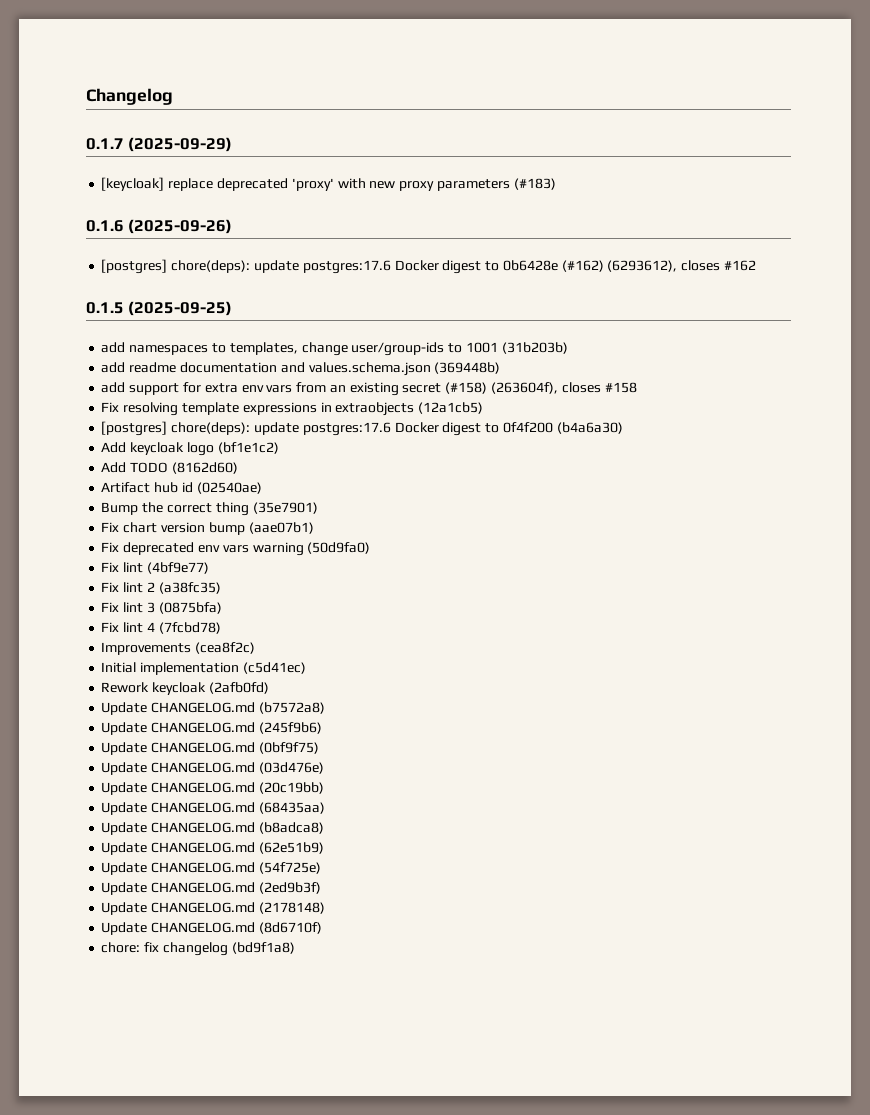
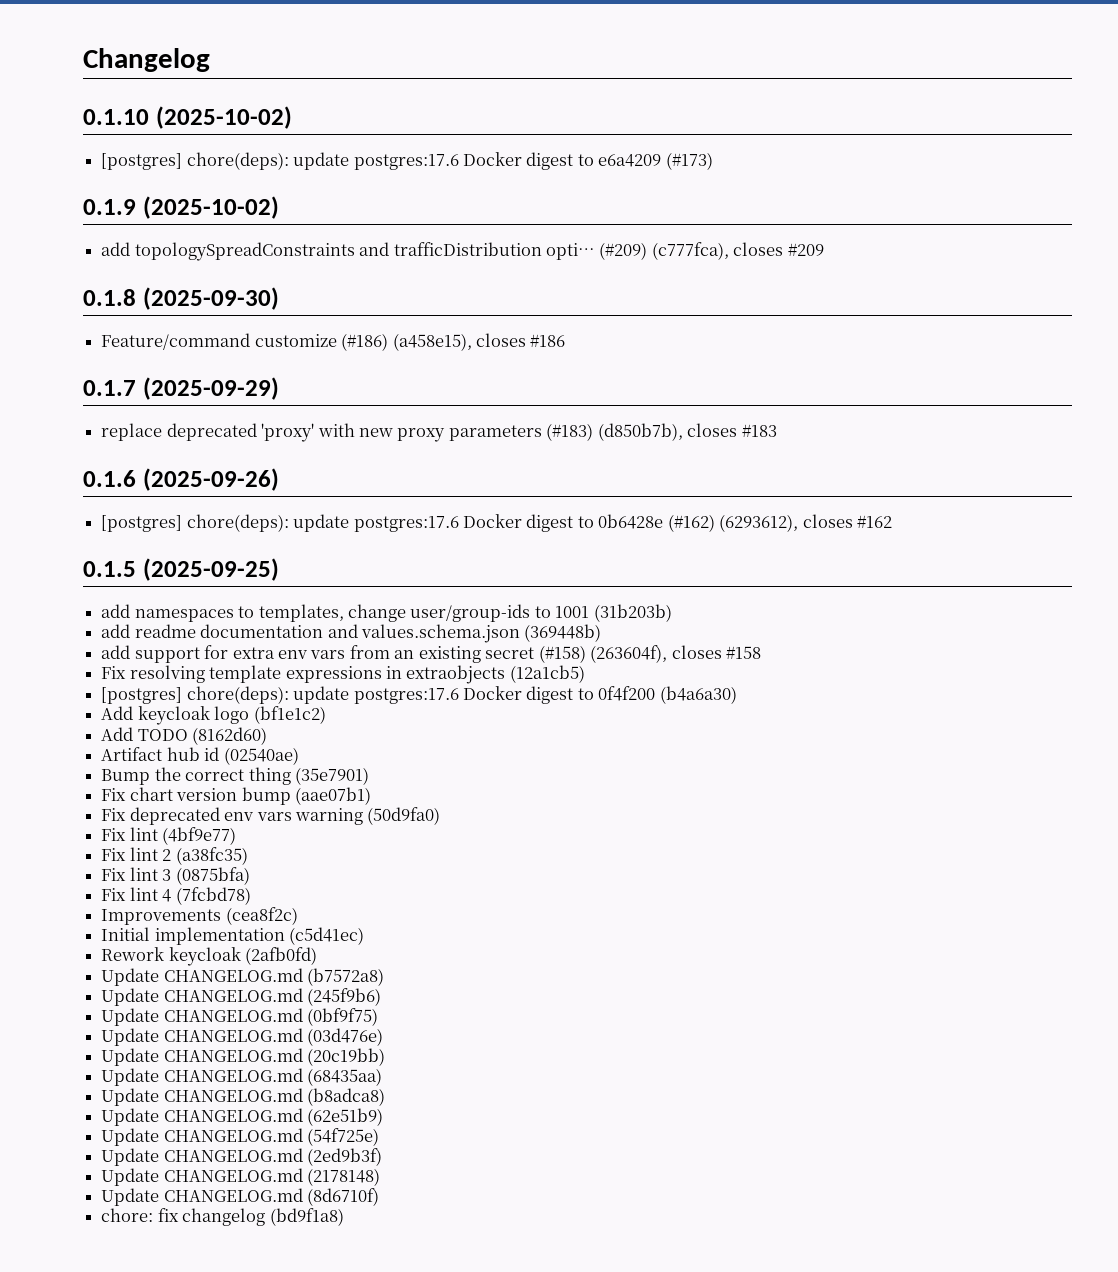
(173, 96) none -> [83,106,292,129] [101,152,713,170] [83,196,279,219] [101,242,824,261] [83,287,279,310] [101,333,566,351] // 0.1.10 (2025-10-02) // [postgres] chore(deps): update postgres:17.6 Docker digest to e6a4209 (#173) // 0.1.9 (2025-10-02) // add topologySpreadConstraints and trafficDistribution opti… (#209) (c777fca), closes #209 // 0.1.8 (2025-09-30) // Feature/command customize (#186) (a458e15), closes #186
[101,177,165,191] [keycloak] -> (279, 388) none
(556, 184) none -> [597,423,777,441] (d850b7b), closes #183

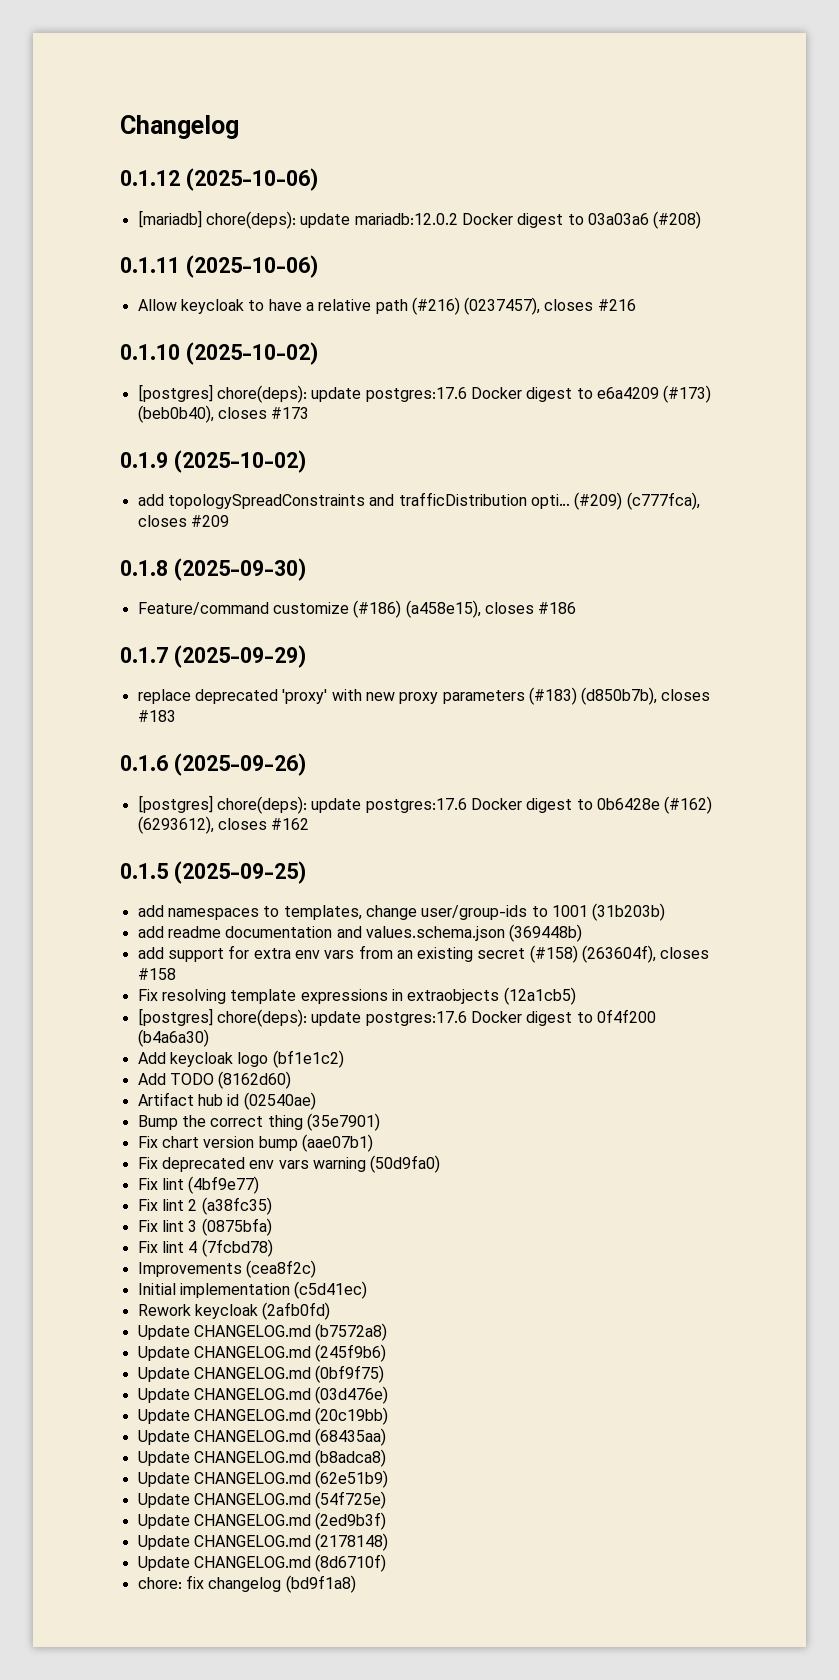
(210, 60) none -> [120,168,318,191] [137,210,702,229] [120,255,318,278] [137,297,636,315] // 0.1.12 (2025-10-06) // [mariadb] chore(deps): update mariadb:12.0.2 Docker digest to 03a03a6 (#208) // 0.1.11 (2025-10-06) // Allow keycloak to have a relative path (#216) (0237457), closes #216
(713, 161) none -> [137,405,310,423] (beb0b40), closes #173

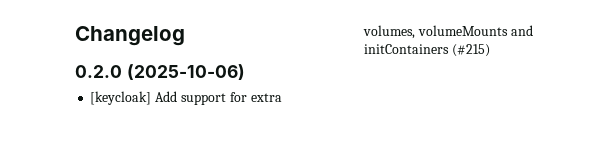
[120,168,318,191] [137,210,702,229] [120,255,318,278] [137,297,636,315] [120,342,318,365] [137,384,712,403] [137,405,310,423] [120,450,306,473] [137,492,700,510] [137,515,229,527] [120,558,306,581] [137,600,577,618] [120,645,306,668] [137,687,711,705] [137,710,176,722] [120,753,306,776] [137,795,713,814] [137,816,310,834] [120,861,306,884] [137,903,666,921] [137,924,583,942] [137,945,710,963] [137,968,176,980] [137,987,576,1005] [137,1008,656,1027] [137,1029,209,1047] [137,1050,344,1068] [137,1071,292,1089] [137,1092,316,1110] [137,1113,380,1131] [137,1134,373,1152] [137,1155,441,1173] [137,1176,260,1194] [137,1197,272,1215] [137,1218,272,1236] [137,1239,273,1257] [137,1260,316,1278] [137,1281,368,1299] [137,1302,331,1320] [137,1323,388,1341] [137,1344,387,1362] [137,1365,385,1383] [137,1386,389,1404] [137,1407,389,1425] [137,1428,387,1446] [137,1449,387,1467] [137,1470,389,1488] [137,1491,387,1509] [137,1512,387,1530] [137,1533,389,1551] [137,1554,387,1572] [137,1575,356,1593] 0.1.12 (2025-10-06) // [mariadb] chore(deps): update mariadb:12.0.2 Docker digest to 03a03a6 (#208) // 0.1.11 (2025-10-06) // Allow keycloak to have a relative path (#216) (0237457), closes #216 // 0.1.10 (2025-10-02) // [postgres] chore(deps): update postgres:17.6 Docker digest to e6a4209 (#173) (beb0b40), closes #173 // 0.1.9 (2025-10-02) // add topologySpreadConstraints and trafficDistribution opti… (#209) (c777fca), closes #209 // 0.1.8 (2025-09-30) // Feature/command customize (#186) (a458e15), closes #186 // 0.1.7 (2025-09-29) // replace deprecated 'proxy' with new proxy parameters (#183) (d850b7b), closes #183 // 0.1.6 (2025-09-26) // [postgres] chore(deps): update postgres:17.6 Docker digest to 0b6428e (#162) (6293612), closes #162 // 0.1.5 (2025-09-25) // add namespaces to templates, change user/group-ids to 1001 (31b203b) // add readme documentation and values.schema.json (369448b) // add support for extra env vars from an existing secret (#158) (263604f), closes #158 // Fix resolving template expressions in extraobjects (12a1cb5) // [postgres] chore(deps): update postgres:17.6 Docker digest to 0f4f200 (b4a6a30) // Add keycloak logo (bf1e1c2) // Add TODO (8162d60) // Artifact hub id (02540ae) // Bump the correct thing (35e7901) // Fix chart version bump (aae07b1) // Fix deprecated env vars warning (50d9fa0) // Fix lint (4bf9e77) // Fix lint 2 (a38fc35) // Fix lint 3 (0875bfa) // Fix lint 4 (7fcbd78) // Improvements (cea8f2c) // Initial implementation (c5d41ec) // Rework keycloak (2afb0fd) // Update CHANGELOG.md (b7572a8) // Update CHANGELOG.md (245f9b6) // Update CHANGELOG.md (0bf9f75) // Update CHANGELOG.md (03d476e) // Update CHANGELOG.md (20c19bb) // Update CHANGELOG.md (68435aa) // Update CHANGELOG.md (b8adca8) // Update CHANGELOG.md (62e51b9) // Update CHANGELOG.md (54f725e) // Update CHANGELOG.md (2ed9b3f) // Update CHANGELOG.md (2178148) // Update CHANGELOG.md (8d6710f) // chore: fix changelog (bd9f1a8) -> [75,64,245,80] [90,91,282,105] [363,25,533,39] [364,44,491,57] 0.2.0 (2025-10-06) // [keycloak] Add support for extra volumes, volumeMounts and initContainers (#215)

